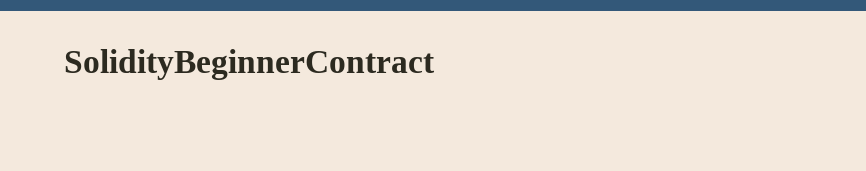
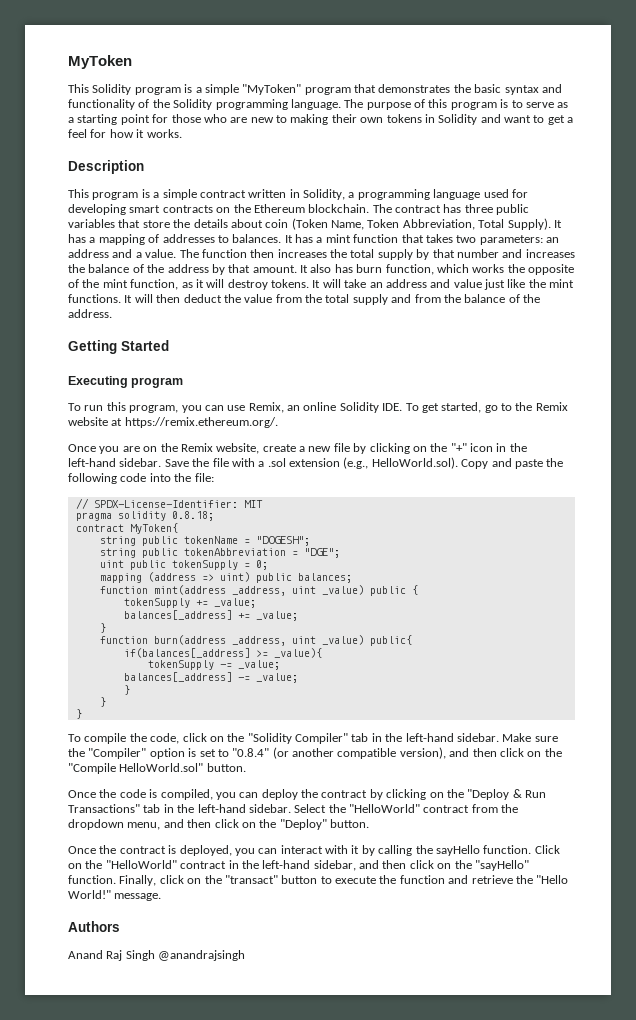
[64,49,435,80] SolidityBeginnerContract -> [68,55,132,69] [68,84,562,95] [68,99,569,110] [68,114,574,125] [68,129,182,138] [68,160,144,174] [68,189,528,200] [68,204,530,215] [68,218,562,230] [68,234,559,245] [68,249,575,260] [68,264,574,275] [68,279,575,290] [68,294,540,305] [68,309,112,318] [68,340,169,354] [68,376,184,388] [68,402,568,413] [68,417,278,428] [68,443,527,454] [68,457,564,469] [68,473,214,484] [75,498,263,509] [75,511,214,521] [75,523,178,534] [99,536,310,546] [99,548,340,558] [99,560,268,570] [99,572,352,583] [99,585,418,596] [123,598,256,608] [123,610,298,621] [99,623,106,633] [99,635,412,646] [123,648,322,658] [147,660,280,670] [123,672,298,683] [123,685,130,695] [99,697,106,707] [75,709,82,719] [68,733,558,744] [68,747,562,759] [68,763,246,774] [68,789,546,800] [68,804,519,813] [68,819,369,830] [68,845,560,856] [68,860,529,871] [68,875,569,886] [68,890,162,901] [68,921,120,932] [68,950,246,961] MyToken // This Solidity program is a simple "MyToken" program that demonstrates the basic syntax and functionality of the Solidity programming language. The purpose of this program is to serve as a starting point for those who are new to making their own tokens in Solidity and want to get a feel for how it works. // Description // This program is a simple contract written in Solidity, a programming language used for developing smart contracts on the Ethereum blockchain. The contract has three public variables that store the details about coin (Token Name, Token Abbreviation, Total Supply). It has a mapping of addresses to balances. It has a mint function that takes two parameters: an address and a value. The function then increases the total supply by that number and increases the balance of the address by that amount. It also has burn function, which works the opposite of the mint function, as it will destroy tokens. It will take an address and value just like the mint functions. It will then deduct the value from the total supply and from the balance of the address. // Getting Started // Executing program // To run this program, you can use Remix, an online Solidity IDE. To get started, go to the Remix website at https://remix.ethereum.org/. // Once you are on the Remix website, create a new file by clicking on the "+" icon in the left-hand sidebar. Save the file with a .sol extension (e.g., HelloWorld.sol). Copy and paste the following code into the file: // // SPDX-License-Identifier: MIT // pragma solidity 0.8.18; // contract MyToken{ // string public tokenName = "DOGESH"; // string public tokenAbbreviation = "DGE"; // uint public tokenSupply = 0; // mapping (address => uint) public balances; // function mint(address _address, uint _value) public { // tokenSupply += _value; // balances[_address] += _value; // } // function burn(address _address, uint _value) public{ // if(balances[_address] >= _value){ // tokenSupply -= _value; // balances[_address] -= _value; // } // } // } // To compile the code, click on the "Solidity Compiler" tab in the left-hand sidebar. Make sure the "Compiler" option is set to "0.8.4" (or another compatible version), and then click on the "Compile HelloWorld.sol" button. // Once the code is compiled, you can deploy the contract by clicking on the "Deploy & Run Transactions" tab in the left-hand sidebar. Select the "HelloWorld" contract from the dropdown menu, and then click on the "Deploy" button. // Once the contract is deployed, you can interact with it by calling the sayHello function. Click on the "HelloWorld" contract in the left-hand sidebar, and then click on the "sayHello" function. Finally, click on the "transact" button to execute the function and retrieve the "Hello World!" message. // Authors // Anand Raj Singh @anandrajsingh

